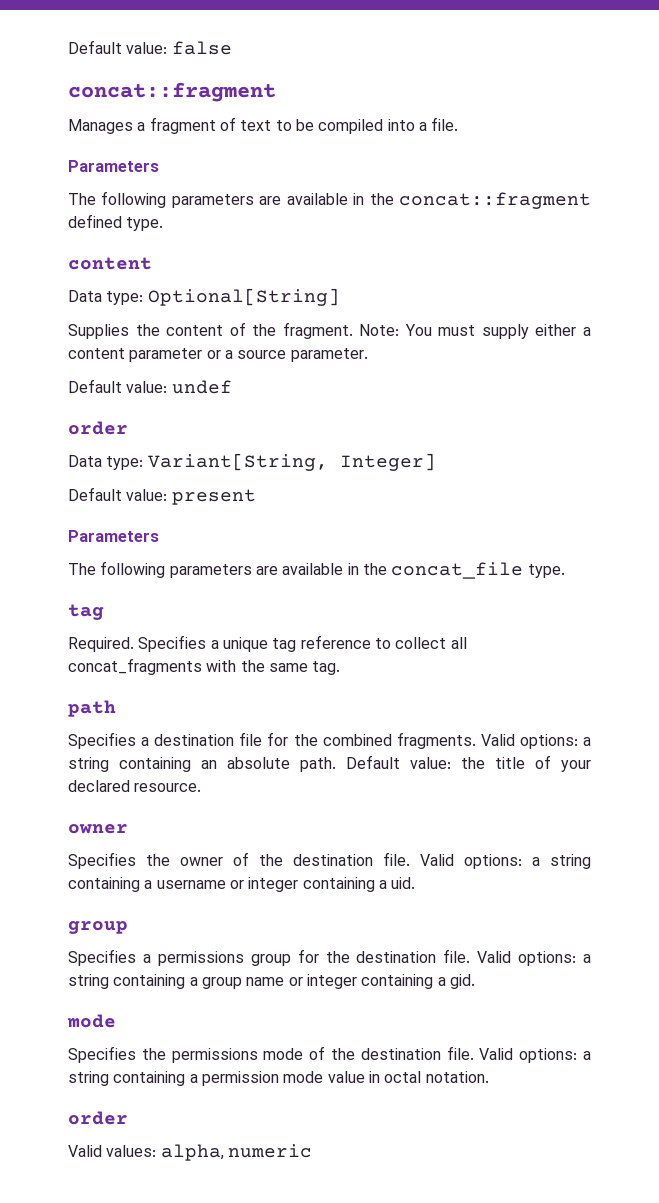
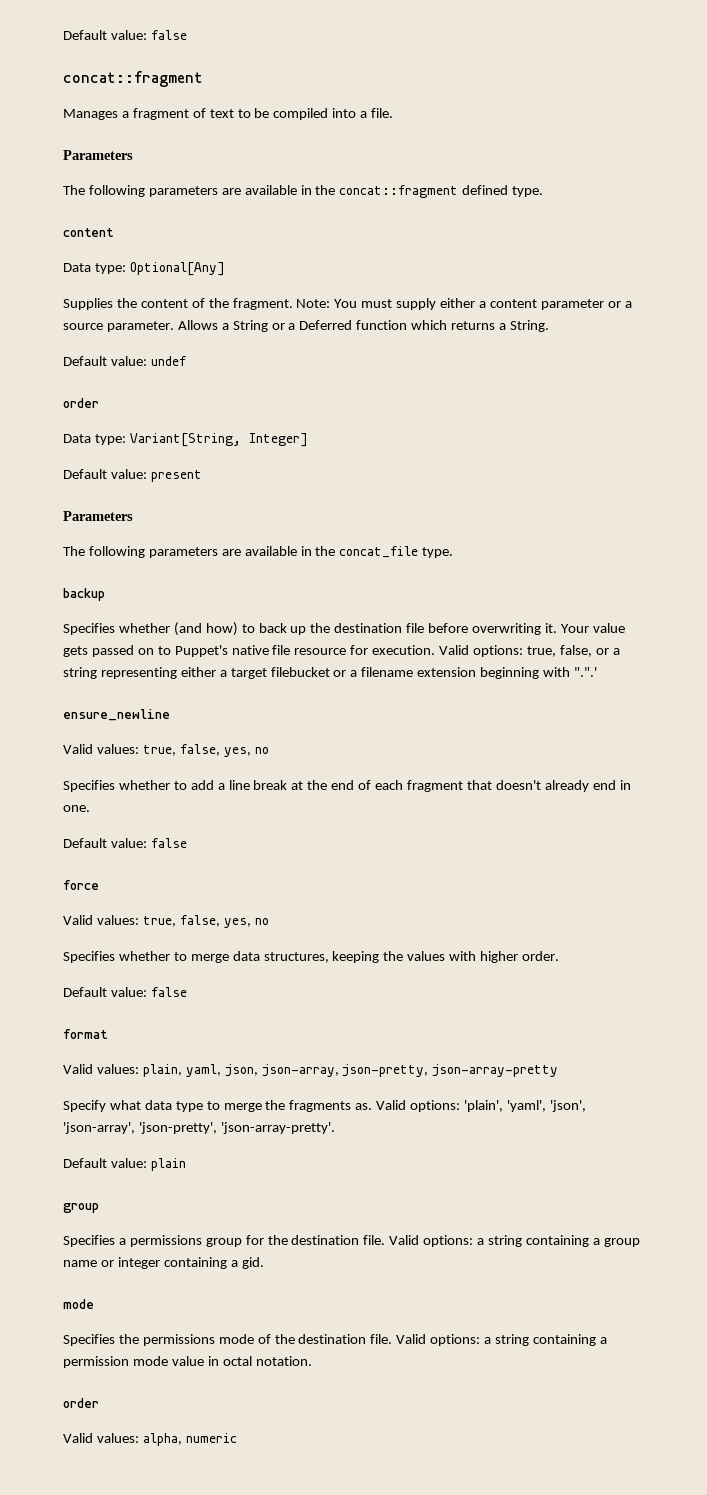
[147,288,340,306] Optional[String] -> [129,262,225,276] Optional[Any]
(368, 355) none -> [177,320,549,332] Allows a String or a Deferred function which returns a String.
[68,604,104,620] [68,635,467,652] [68,658,341,675] [68,700,116,717] [68,732,592,749] [68,755,591,772] [68,780,202,792] [68,824,128,834] [68,852,591,869] [68,877,416,892] tag // Required. Specifies a unique tag reference to collect all concat_fragments with the same tag. // path // Specifies a destination file for the combined fragments. Valid options: a string containing an absolute path. Default value: the title of your declared resource. // owner // Specifies the owner of the destination file. Valid options: a string containing a username or integer containing a uid. -> [63,588,105,601] [63,622,625,636] [63,645,620,657] [63,667,597,679] [63,709,170,721] [63,744,269,757] [63,780,631,792] [63,805,90,812] [63,838,187,848] [63,880,99,890] [63,915,269,928] [63,951,560,963] [63,987,187,997] [63,1029,108,1039] [63,1064,559,1077] [63,1100,586,1112] [63,1122,335,1134] [63,1158,186,1171] backup // Specifies whether (and how) to back up the destination file before overwriting it. Your value gets passed on to Puppet's native file resource for execution. Valid options: true, false, or a string representing either a target filebucket or a filename extension beginning with ".".' // ensure_newline // Valid values: true, false, yes, no // Specifies whether to add a line break at the end of each fragment that doesn't already end in one. // Default value: false // force // Valid values: true, false, yes, no // Specifies whether to merge data structures, keeping the values with higher order. // Default value: false // format // Valid values: plain, yaml, json, json-array, json-pretty, json-array-pretty // Specify what data type to merge the fragments as. Valid options: 'plain', 'yaml', 'json', 'json-array', 'json-pretty', 'json-array-pretty'. // Default value: plain

